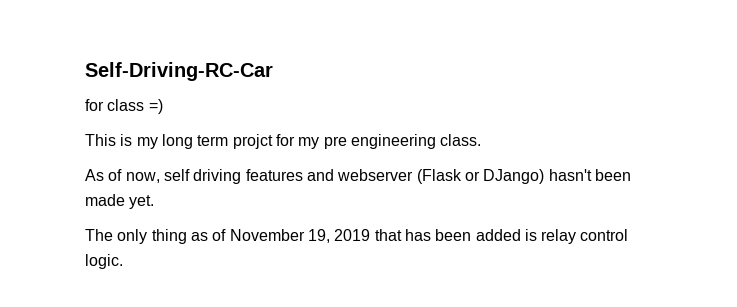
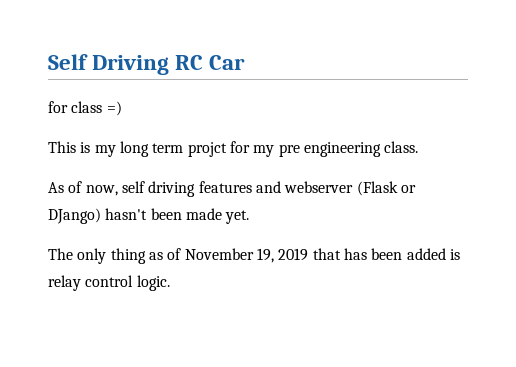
[85,62,273,81] Self-Driving-RC-Car -> [48,54,246,75] Self Driving RC Car

